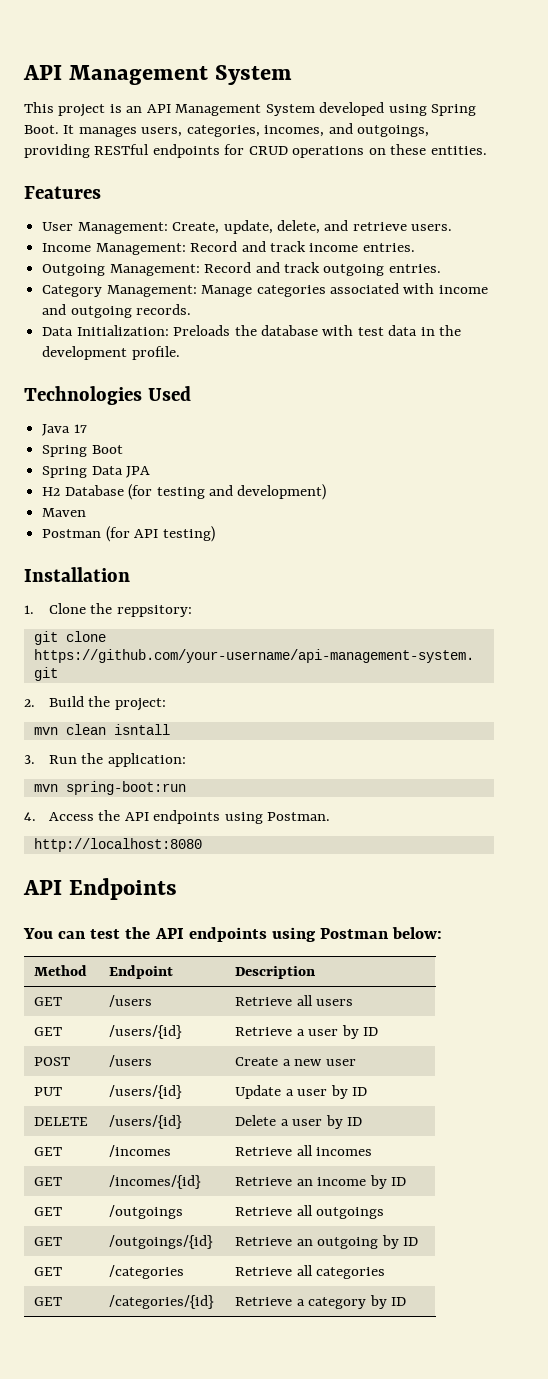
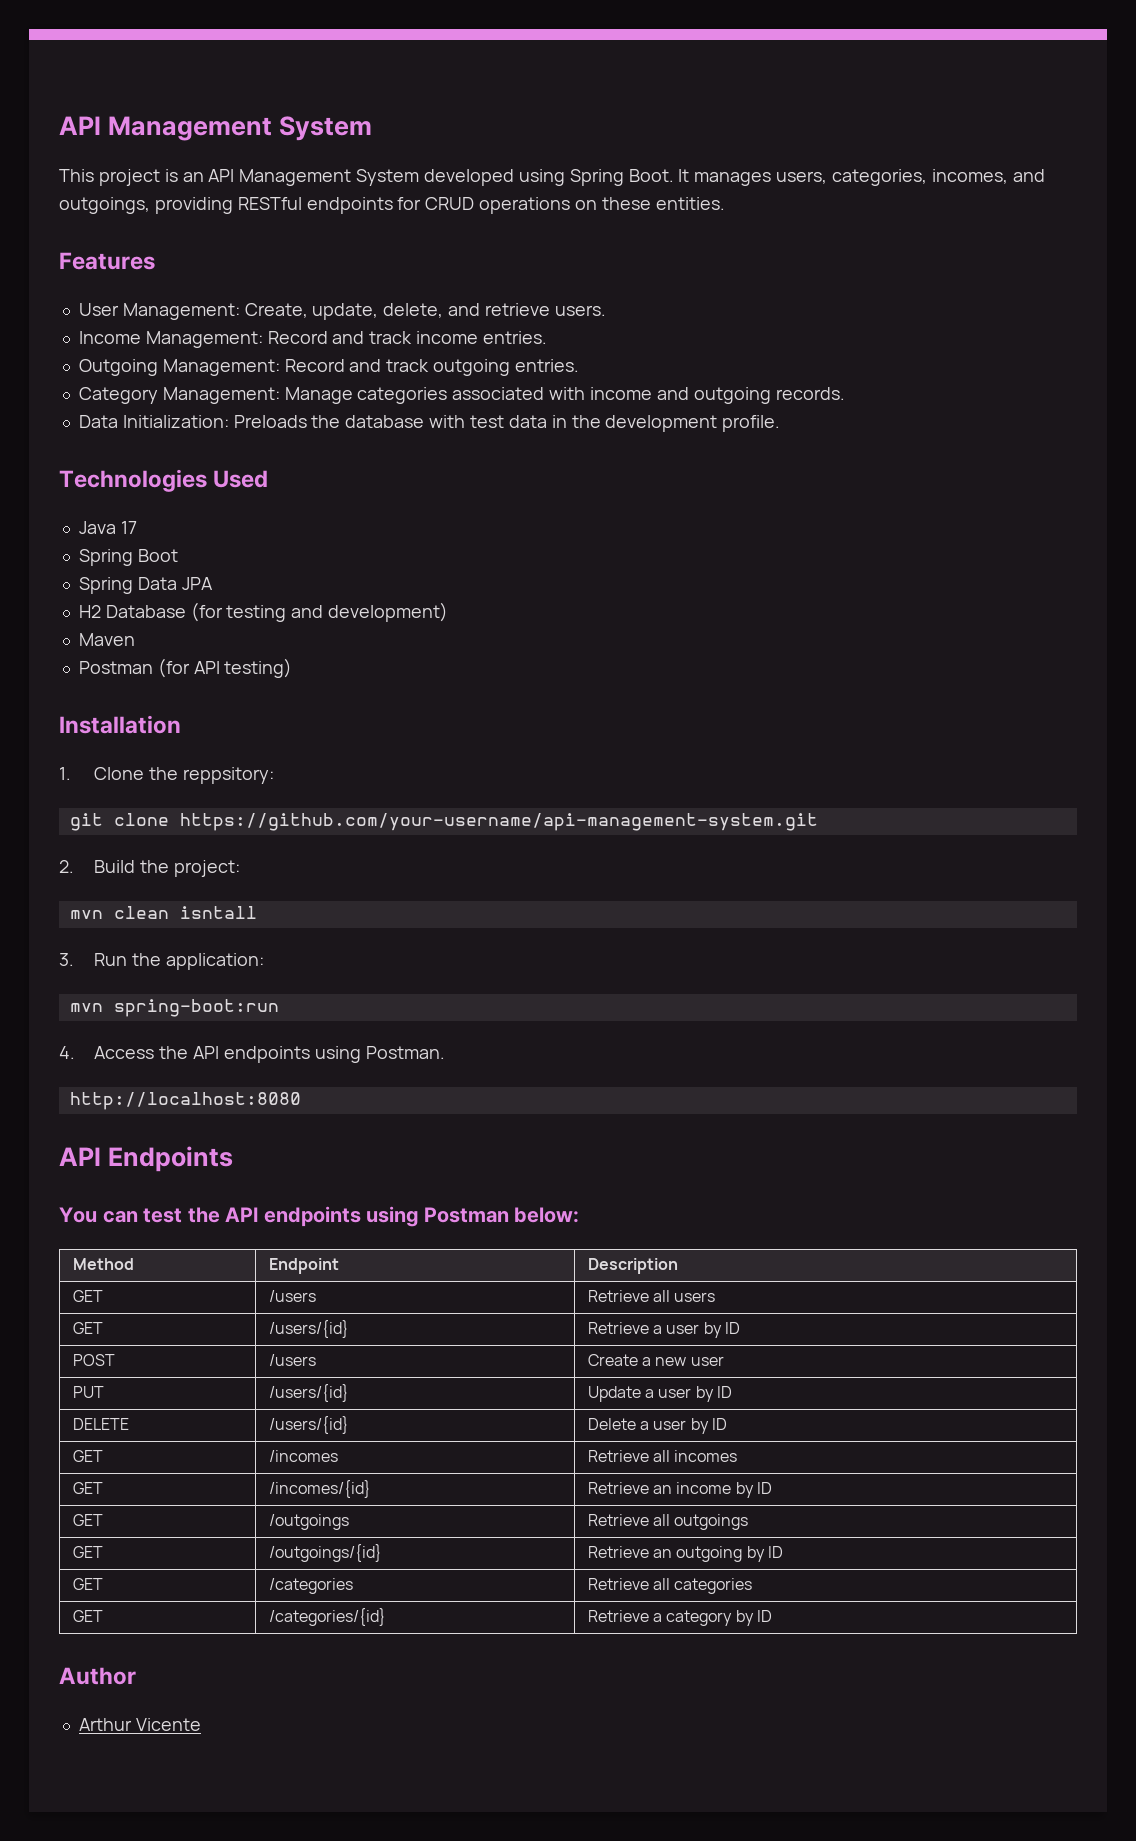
(407, 1301) none -> [59,1667,136,1685] [78,1718,201,1731] // Author // Arthur Vicente

